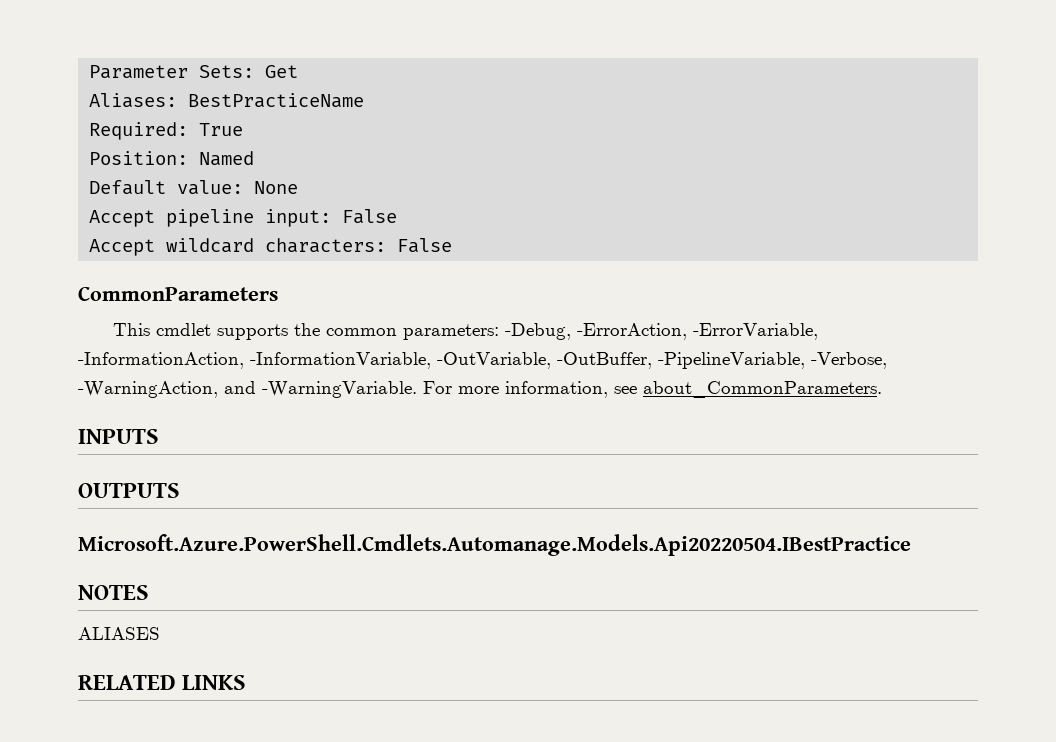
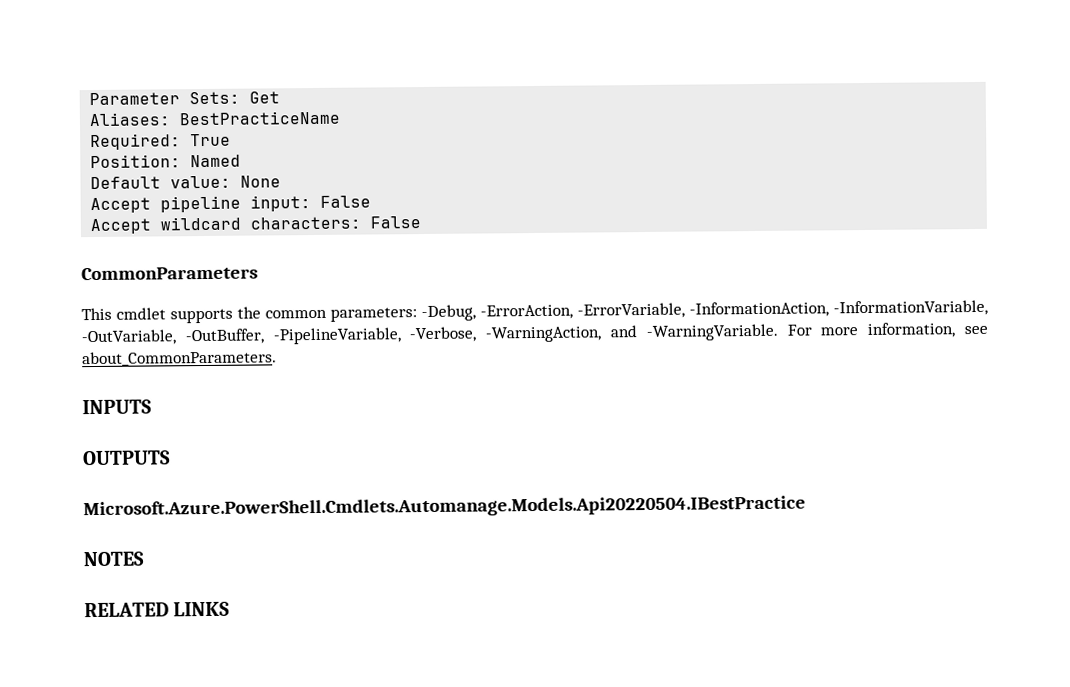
[78,627,160,640] // ALIASES -> (144, 559) none

